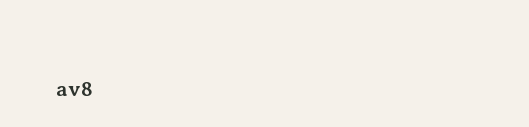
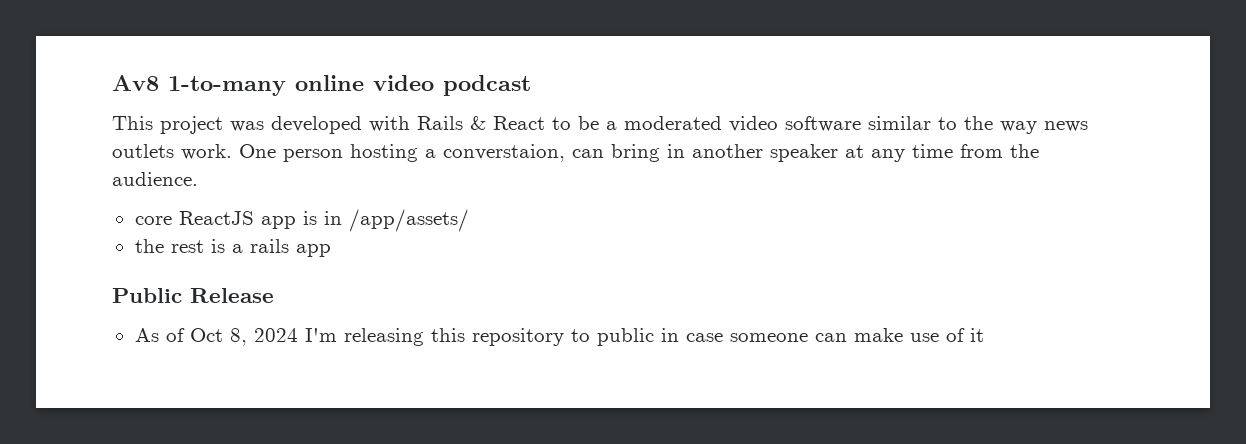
[56,82,93,96] av8 -> [112,75,531,96] [112,116,1088,134] [112,144,1039,162] [112,172,198,186] [134,209,469,232] [134,239,331,257] [112,288,274,303] [134,328,984,346] Av8 1-to-many online video podcast // This project was developed with Rails & React to be a moderated video software similar to the way news outlets work. One person hosting a converstaion, can bring in another speaker at any time from the audience. // core ReactJS app is in /app/assets/ // the rest is a rails app // Public Release // As of Oct 8, 2024 I'm releasing this repository to public in case someone can make use of it

